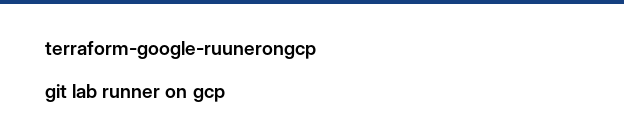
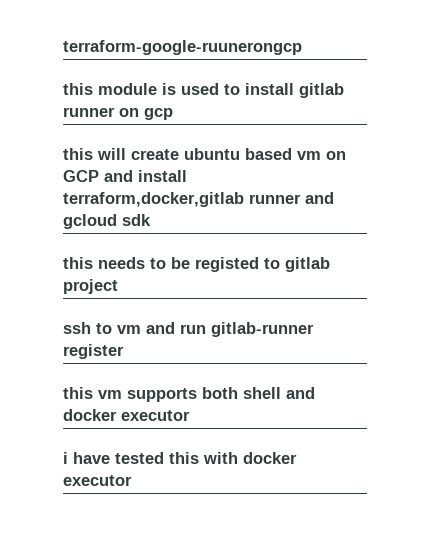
[45,84,225,102] git lab runner on gcp -> [63,83,344,98] [63,107,173,120] [63,148,346,160] [63,170,187,182] [63,192,334,207] [63,214,151,229] [63,257,330,272] [63,279,118,294] [63,322,314,337] [63,344,124,359] [63,387,315,402] [63,409,190,421] [63,452,297,464] [63,475,132,486] this module is used to install gitlab runner on gcp // this will create ubuntu based vm on GCP and install terraform,docker,gitlab runner and gcloud sdk // this needs to be registed to gitlab project // ssh to vm and run gitlab-runner register // this vm supports both shell and docker executor // i have tested this with docker executor

